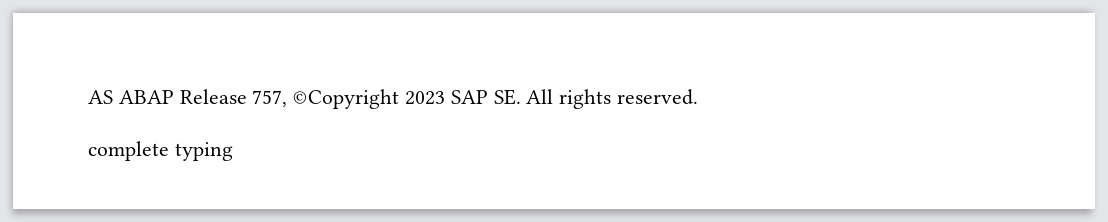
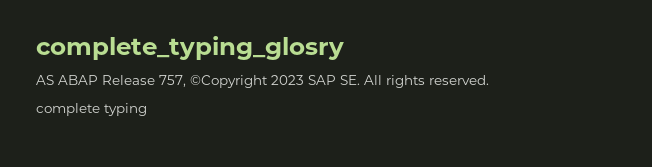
(88, 97) none -> [36,36,344,60] complete_typing_glosry //

